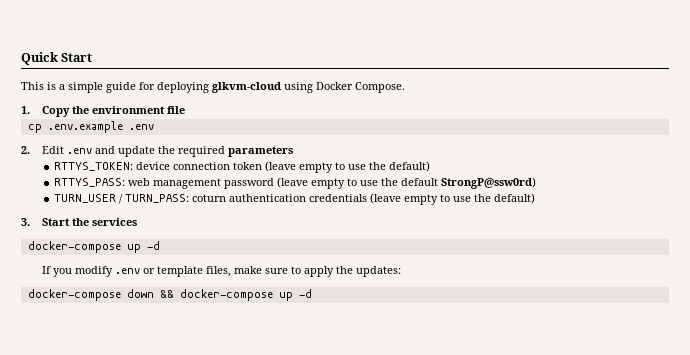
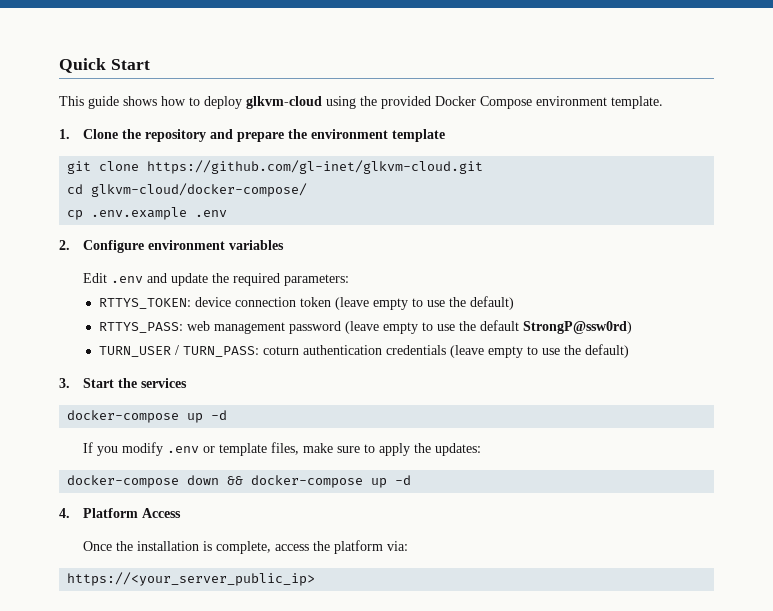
[47,82,405,93] [21,106,186,117] is a simple guide for deploying glkvm-cloud using Docker Compose. // 1. Copy the environment file -> [88,96,663,109] [59,129,446,142] [67,160,484,174] [67,183,308,197] guide shows how to deploy glkvm-cloud using the provided Docker Compose environment template. // 1. Clone the repository and prepare the environment template // git clone https://github.com/gl-inet/glkvm-cloud.git // cd glkvm-cloud/docker-compose/
(30, 150) none -> [83,240,285,253] Configure environment variables //
[228,146,294,157] parameters -> [284,274,350,286] parameters:
(312, 293) none -> [59,508,182,518] [83,540,409,554] [67,572,316,586] // 4. Platform Access // Once the installation is complete, access the platform via: // https://<your_server_public_ip>

